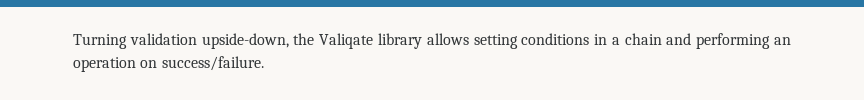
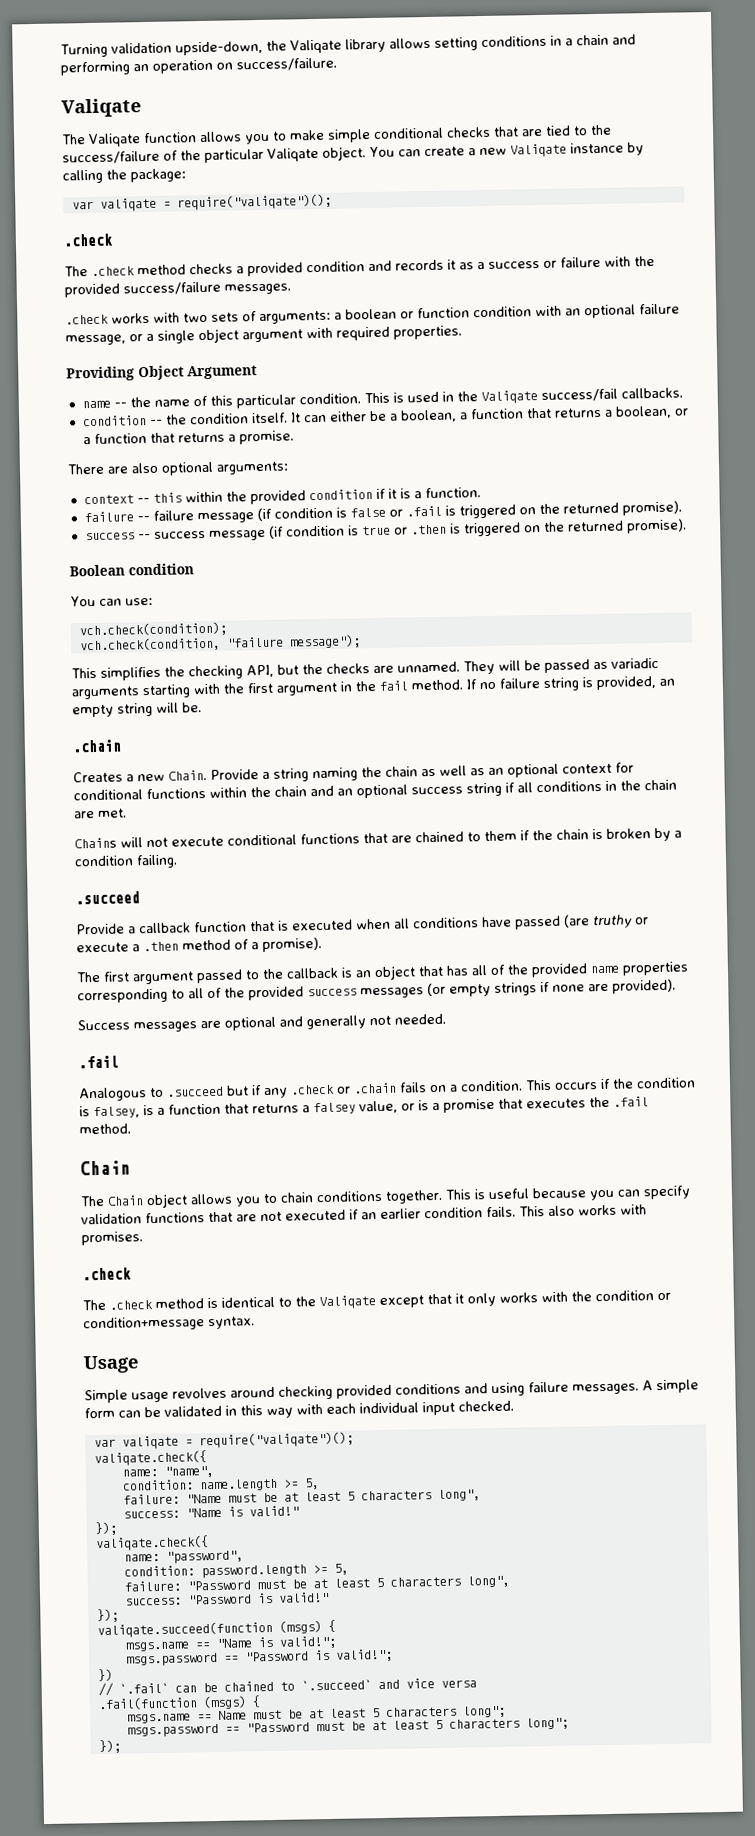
(264, 63) none -> [61,98,142,118] [62,124,612,148] [62,142,644,165] [62,168,186,184] [71,193,332,212] [63,233,113,247] [64,255,655,277] [64,281,291,298] [65,303,680,325] [65,325,462,346] [66,365,258,382] [81,387,683,409] [82,405,689,427] [82,430,294,445] [67,461,289,476] [83,487,481,505] [83,500,682,524] [84,518,687,541] [69,563,194,577] [70,595,153,607] [78,621,227,638] [78,634,361,653] [71,657,659,681] [71,676,675,700] [72,702,202,718] [72,739,121,753] [73,762,634,783] [73,779,677,801] [74,808,127,819] [74,827,682,849] [74,854,178,869] [75,891,140,905] [76,914,649,935] [76,937,322,953] [76,961,689,985] [77,978,676,1004] [77,1013,446,1033] [78,1055,119,1069] [78,1077,696,1102] [79,1096,649,1119] [79,1123,131,1135] [80,1160,131,1176] [80,1185,691,1209] [81,1204,647,1225] [81,1231,143,1246] [82,1267,132,1281] [82,1290,671,1311] [83,1316,255,1332] [83,1355,140,1374] [84,1379,699,1404] [84,1400,514,1419] [93,1431,354,1450] [93,1450,207,1467] [121,1466,214,1478] [121,1478,320,1492] [122,1489,481,1505] [122,1505,299,1519] [94,1521,117,1536] [94,1535,209,1552] [123,1550,244,1564] [123,1563,349,1579] [123,1575,510,1592] [124,1591,329,1606] [96,1608,119,1623] [96,1619,336,1639] [124,1635,336,1652] [125,1648,393,1667] [97,1668,113,1682] [97,1678,477,1697] [97,1695,261,1711] [126,1705,506,1724] [126,1717,569,1738] [98,1739,121,1754] // Valiqate // The Valiqate function allows you to make simple conditional checks that are tied to the success/failure of the particular Valiqate object. You can create a new Valiqate instance by calling the package: // var valiqate = require("valiqate")(); // .check // The .check method checks a provided condition and records it as a success or failure with the provided success/failure messages. // .check works with two sets of arguments: a boolean or function condition with an optional failure message, or a single object argument with required properties. // Providing Object Argument // name -- the name of this particular condition. This is used in the Valiqate success/fail callbacks. // condition -- the condition itself. It can either be a boolean, a function that returns a boolean, or a function that returns a promise. // There are also optional arguments: // context -- this within the provided condition if it is a function. // failure -- failure message (if condition is false or .fail is triggered on the returned promise). // success -- success message (if condition is true or .then is triggered on the returned promise). // Boolean condition // You can use: // vch.check(condition); // vch.check(condition, "failure message"); // This simplifies the checking API, but the checks are unnamed. They will be passed as variadic arguments starting with the first argument in the fail method. If no failure string is provided, an empty string will be. // .chain // Creates a new Chain. Provide a string naming the chain as well as an optional context for conditional functions within the chain and an optional success string if all conditions in the chain are met. // Chains will not execute conditional functions that are chained to them if the chain is broken by a condition failing. // .succeed // Provide a callback function that is executed when all conditions have passed (are truthy or execute a .then method of a promise). // The first argument passed to the callback is an object that has all of the provided name properties corresponding to all of the provided success messages (or empty strings if none are provided). // Success messages are optional and generally not needed. // .fail // Analogous to .succeed but if any .check or .chain fails on a condition. This occurs if the condition is falsey, is a function that returns a falsey value, or is a promise that executes the .fail method. // Chain // The Chain object allows you to chain conditions together. This is useful because you can specify validation functions that are not executed if an earlier condition fails. This also works with promises. // .check // The .check method is identical to the Valiqate except that it only works with the condition or condition+message syntax. // Usage // Simple usage revolves around checking provided conditions and using failure messages. A simple form can be validated in this way with each individual input checked. // var valiqate = require("valiqate")(); // valiqate.check({ // name: "name", // condition: name.length >= 5, // failure: "Name must be at least 5 characters long", // success: "Name is valid!" // }); // valiqate.check({ // name: "password", // condition: password.length >= 5, // failure: "Password must be at least 5 characters long", // success: "Password is valid!" // }); // valiqate.succeed(function (msgs) { // msgs.name == "Name is valid!"; // msgs.password == "Password is valid!"; // }) // // `.fail` can be chained to `.succeed` and vice versa // .fail(function (msgs) { // msgs.name == Name must be at least 5 characters long"; // msgs.password == "Password must be at least 5 characters long"; // });

